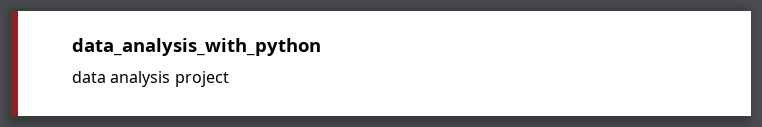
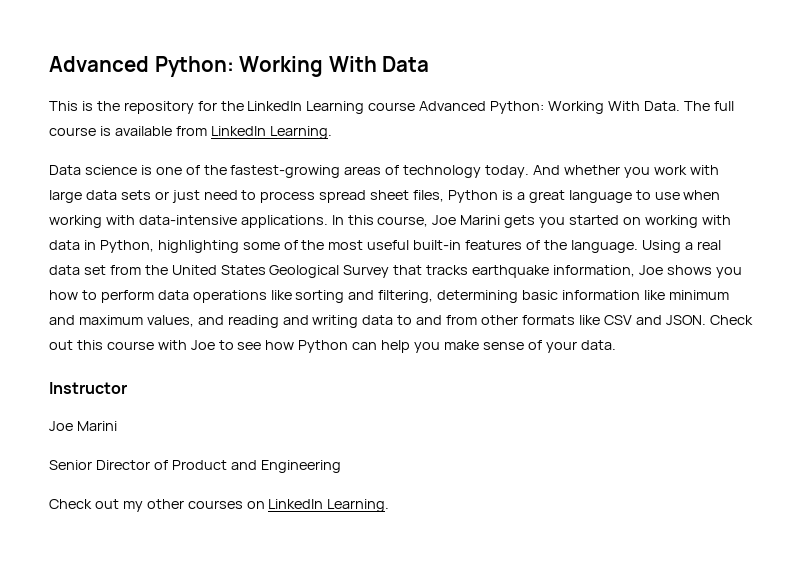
[72,38,321,56] [72,71,229,87] data_analysis_with_python // data analysis project -> [49,56,430,77] [49,101,734,114] [49,126,332,139] [49,165,719,178] [49,190,721,203] [49,215,731,228] [49,240,721,253] [49,265,742,278] [49,290,729,303] [49,315,753,328] [49,340,616,353] [49,382,127,394] [49,421,117,431] [49,460,341,473] [49,499,390,512] Advanced Python: Working With Data // This is the repository for the LinkedIn Learning course Advanced Python: Working With Data. The full course is available from LinkedIn Learning. // Data science is one of the fastest-growing areas of technology today. And whether you work with large data sets or just need to process spread sheet files, Python is a great language to use when working with data-intensive applications. In this course, Joe Marini gets you started on working with data in Python, highlighting some of the most useful built-in features of the language. Using a real data set from the United States Geological Survey that tracks earthquake information, Joe shows you how to perform data operations like sorting and filtering, determining basic information like minimum and maximum values, and reading and writing data to and from other formats like CSV and JSON. Check out this course with Joe to see how Python can help you make sense of your data. // Instructor // Joe Marini // Senior Director of Product and Engineering // Check out my other courses on LinkedIn Learning.

